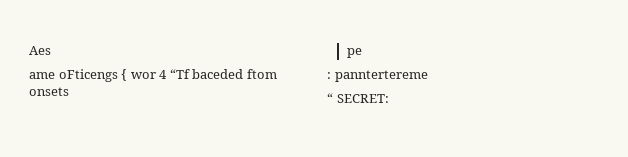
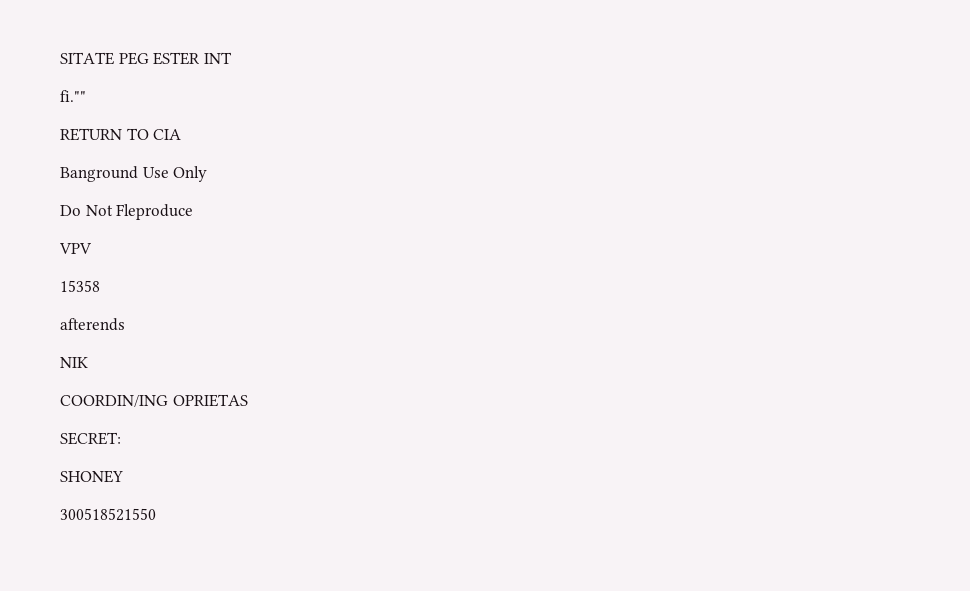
[29,46,51,55] [29,69,277,82] [29,87,69,96] [346,48,362,58] [327,70,428,82] [327,93,333,103] Aes // ame oFticengs { wor 4 “Tf baceded ftom onsets // pe // : panntertereme // “ -> [60,52,232,65] [60,90,86,102] [60,128,182,141] [60,166,208,182] [60,204,194,220] [59,243,92,254] [60,280,100,292] [60,318,125,331] [60,357,88,368] [60,394,248,407] SITATE PEG ESTER INT // fi."" // RETURN TO CIA // Banground Use Only // Do Not Fleproduce // VPV // 15358 // afterends // NIK // COORDIN/ING OPRIETAS //
(389, 98) none -> [60,470,123,483] [60,508,156,521] // SHONEY // 300518521550

